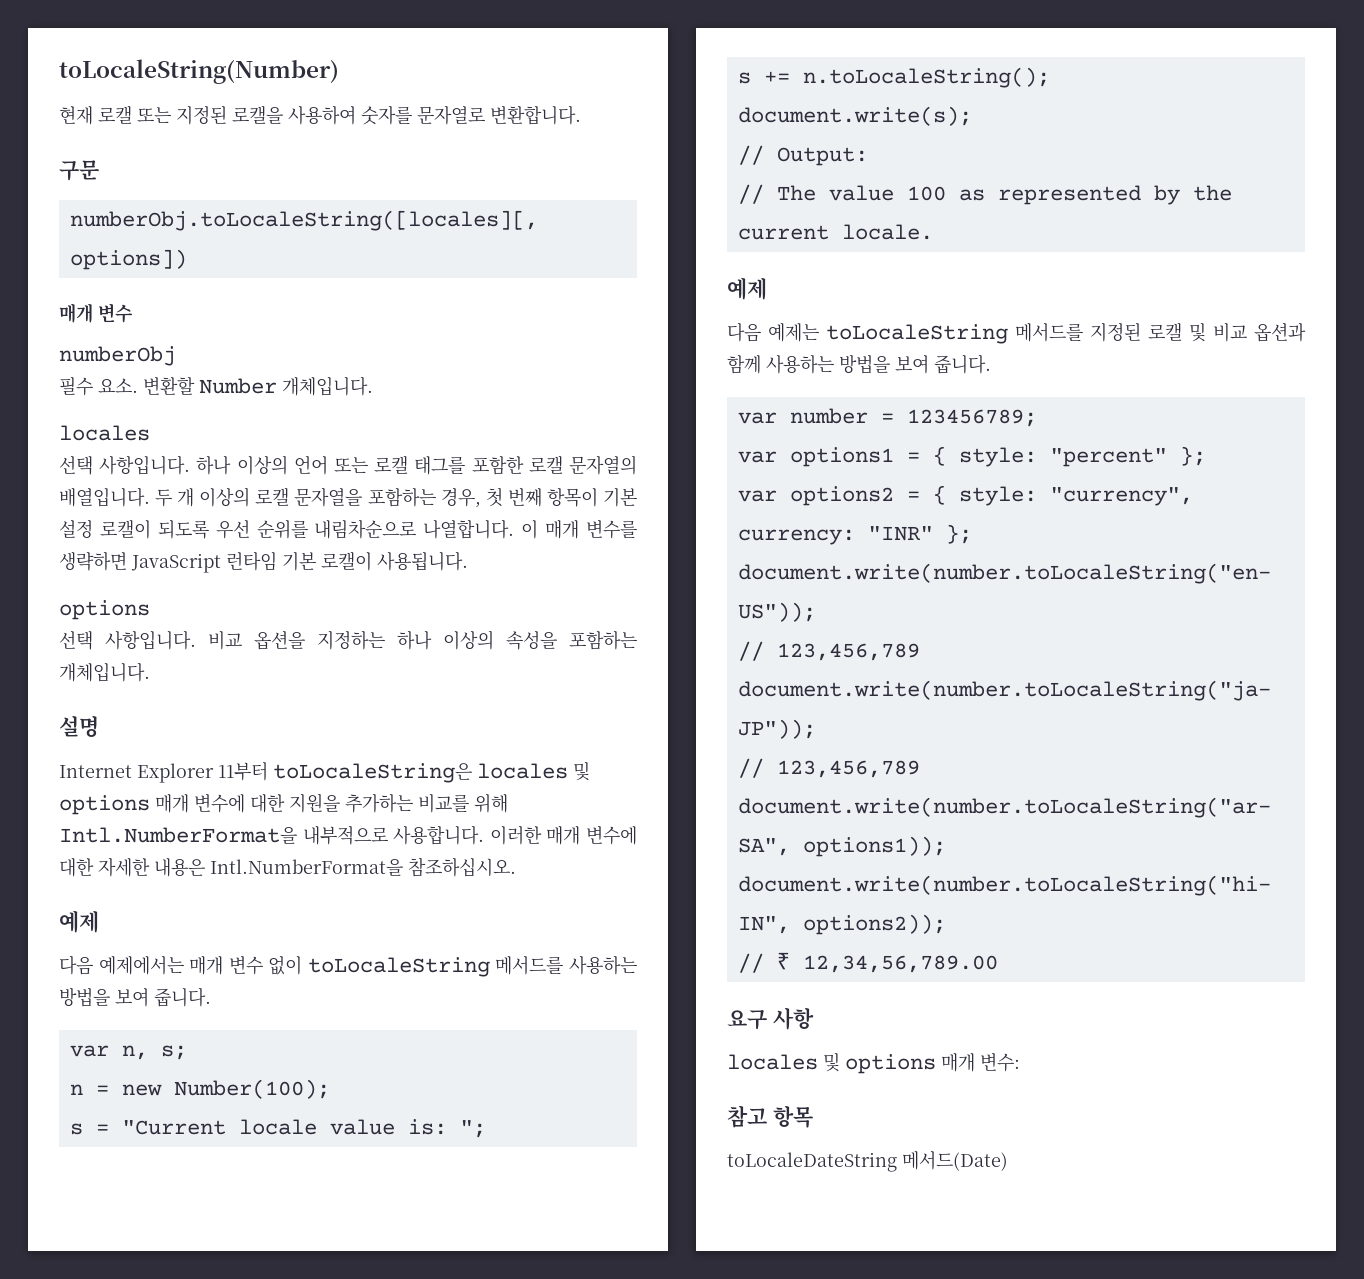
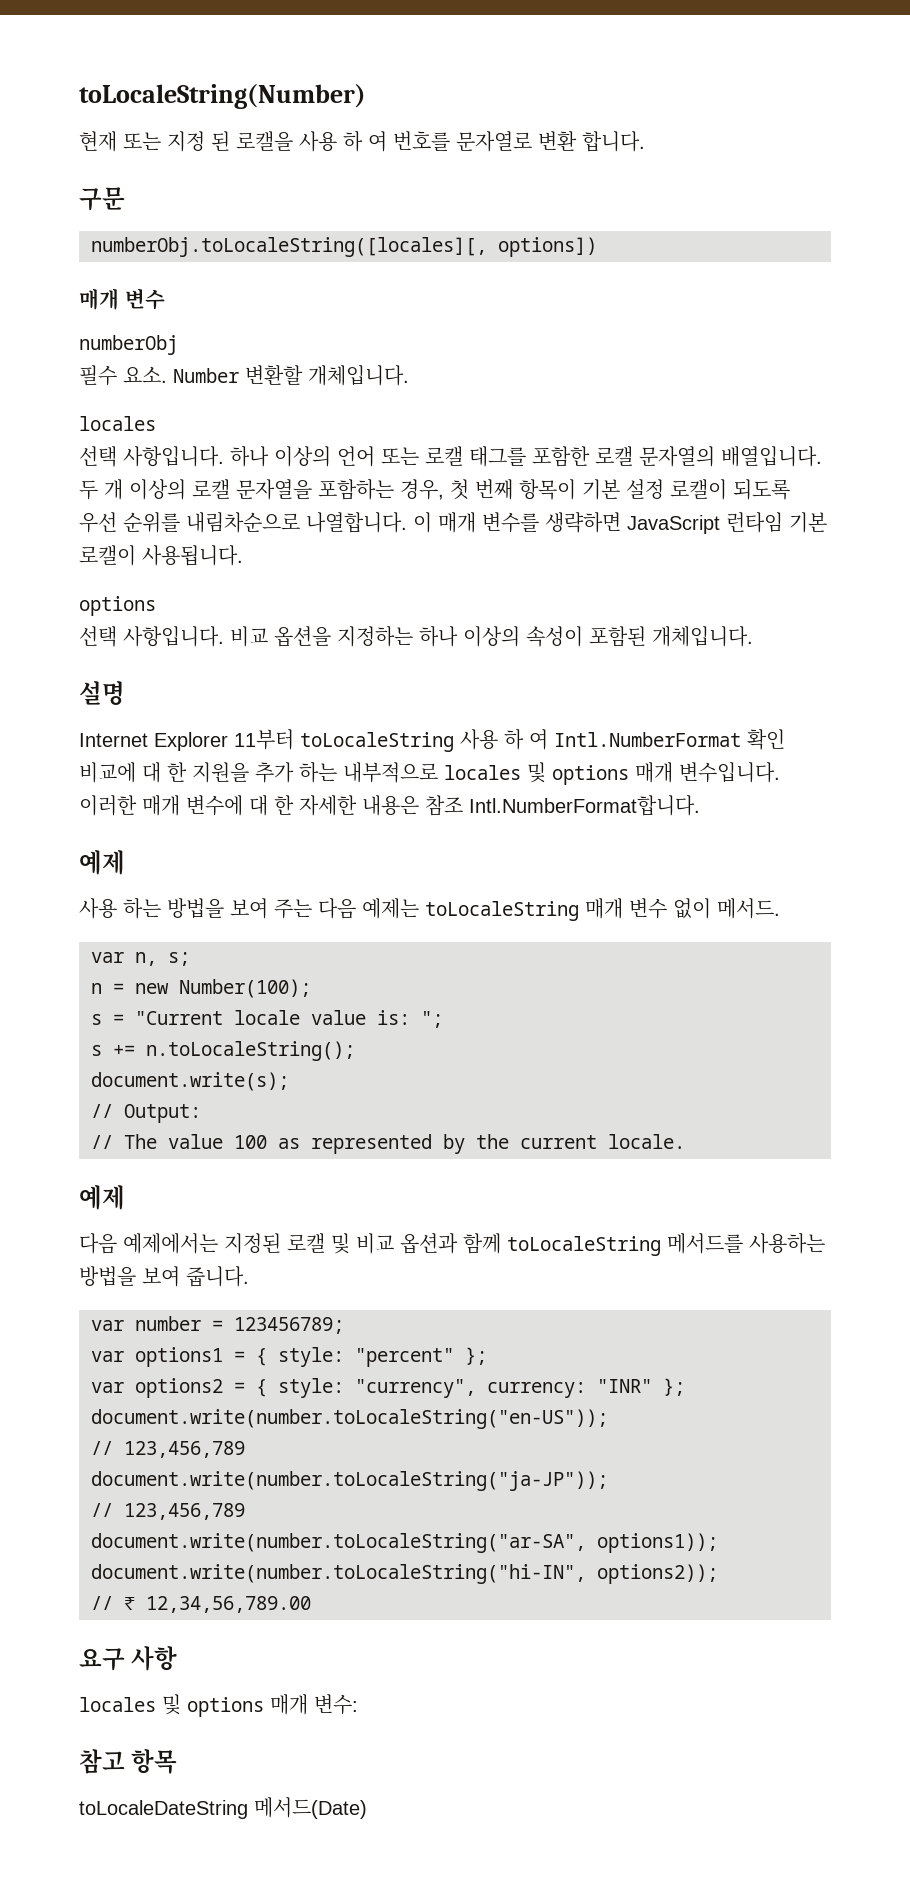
[98,105,581,125] 로캘 또는 지정된 로캘을 사용하여 숫자를 문자열로 변환합니다. -> [123,131,645,152] 또는 지정 된 로캘을 사용 하 여 번호를 문자열로 변환 합니다.
[143,377,277,395] 변환할 Number -> [173,365,303,385] Number 변환할
[506,631,637,650] 속성을 포함하는 -> [526,626,646,647] 속성이 포함된
[273,762,590,783] [59,793,508,815] [59,825,638,845] [59,857,516,877] [59,910,99,933] [59,955,637,977] [59,987,211,1007] toLocaleString은 locales 및 options 매개 변수에 대한 지원을 추가하는 비교를 위해 Intl.NumberFormat을 내부적으로 사용합니다. 이러한 매개 변수에 대한 자세한 내용은 Intl.NumberFormat을 참조하십시오. // 예제 // 다음 예제에서는 매개 변수 없이 toLocaleString 메서드를 사용하는 방법을 보여 줍니다. -> [300,729,785,752] [79,762,780,785] [79,795,700,816] [79,850,125,875] [79,898,780,921] toLocaleString 사용 하 여 Intl.NumberFormat 확인 비교에 대 한 지원을 추가 하는 내부적으로 locales 및 options 매개 변수입니다. 이러한 매개 변수에 대 한 자세한 내용은 참조 Intl.NumberFormat합니다. // 예제 // 사용 하는 방법을 보여 주는 다음 예제는 toLocaleString 매개 변수 없이 메서드.
[768,323,1083,344] 예제는 toLocaleString 메서드를 -> [123,1233,218,1254] 예제에서는
(761, 364) none -> [507,1233,743,1256] toLocaleString 메서드를

